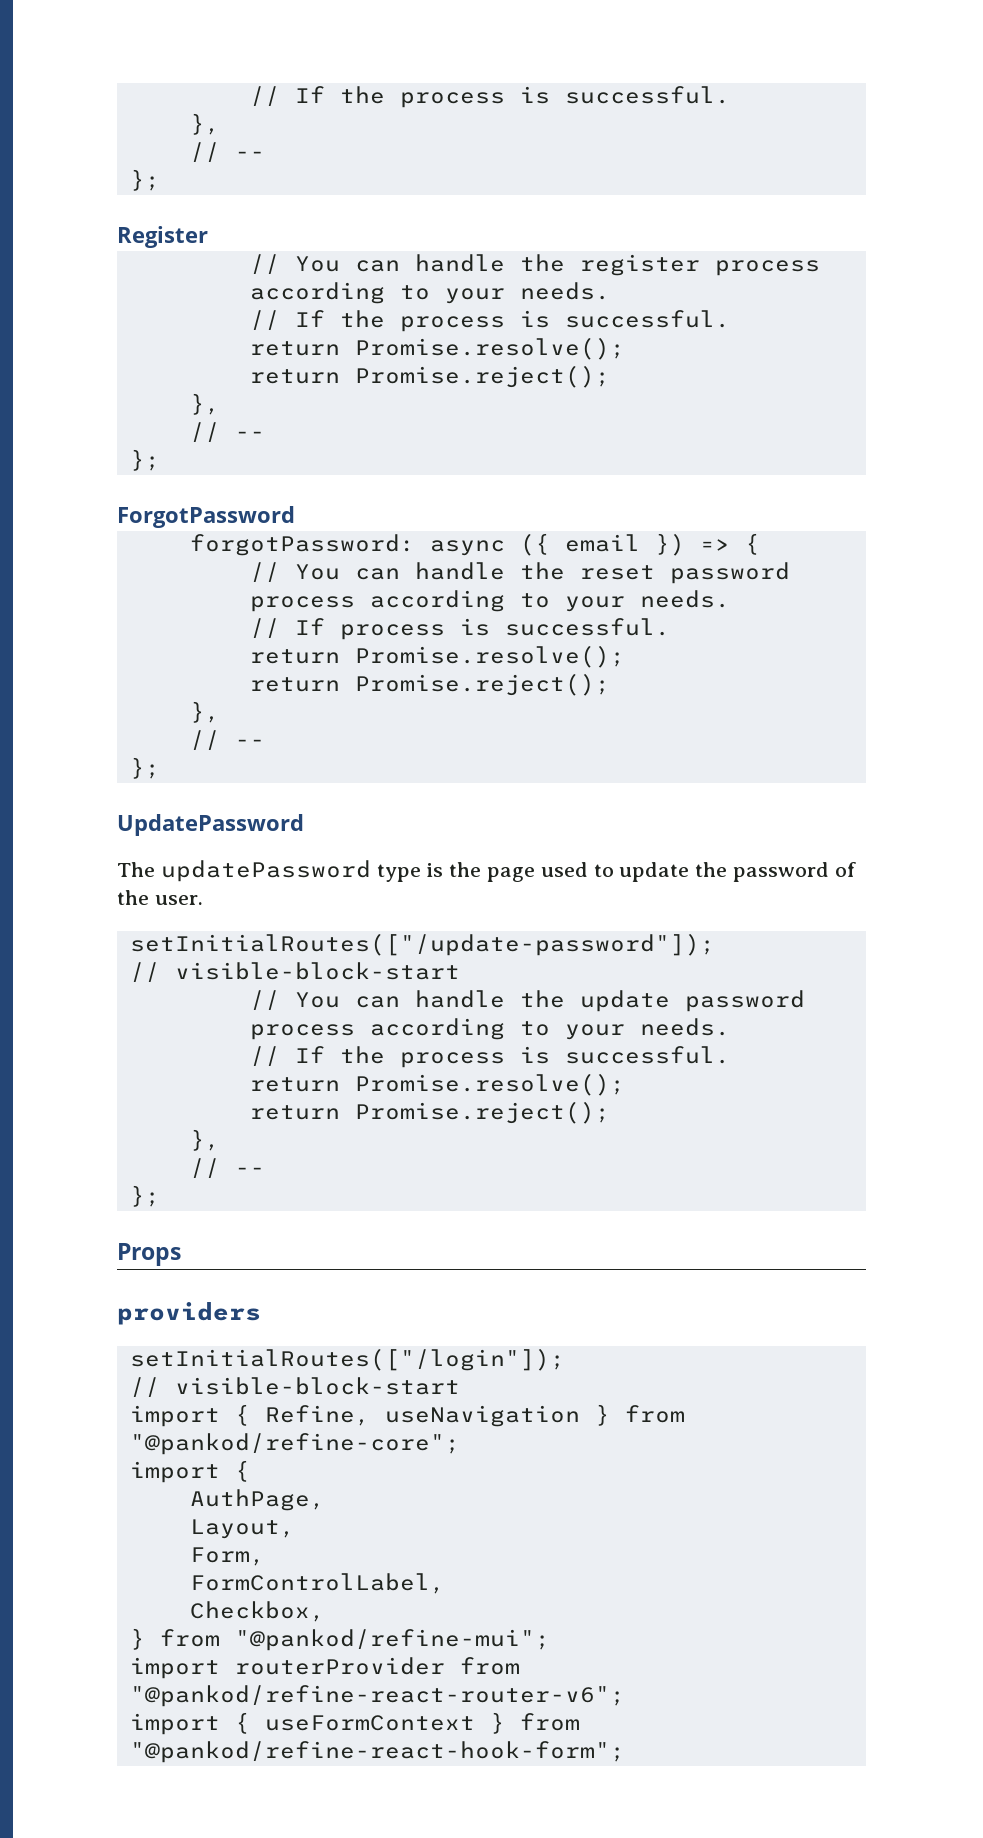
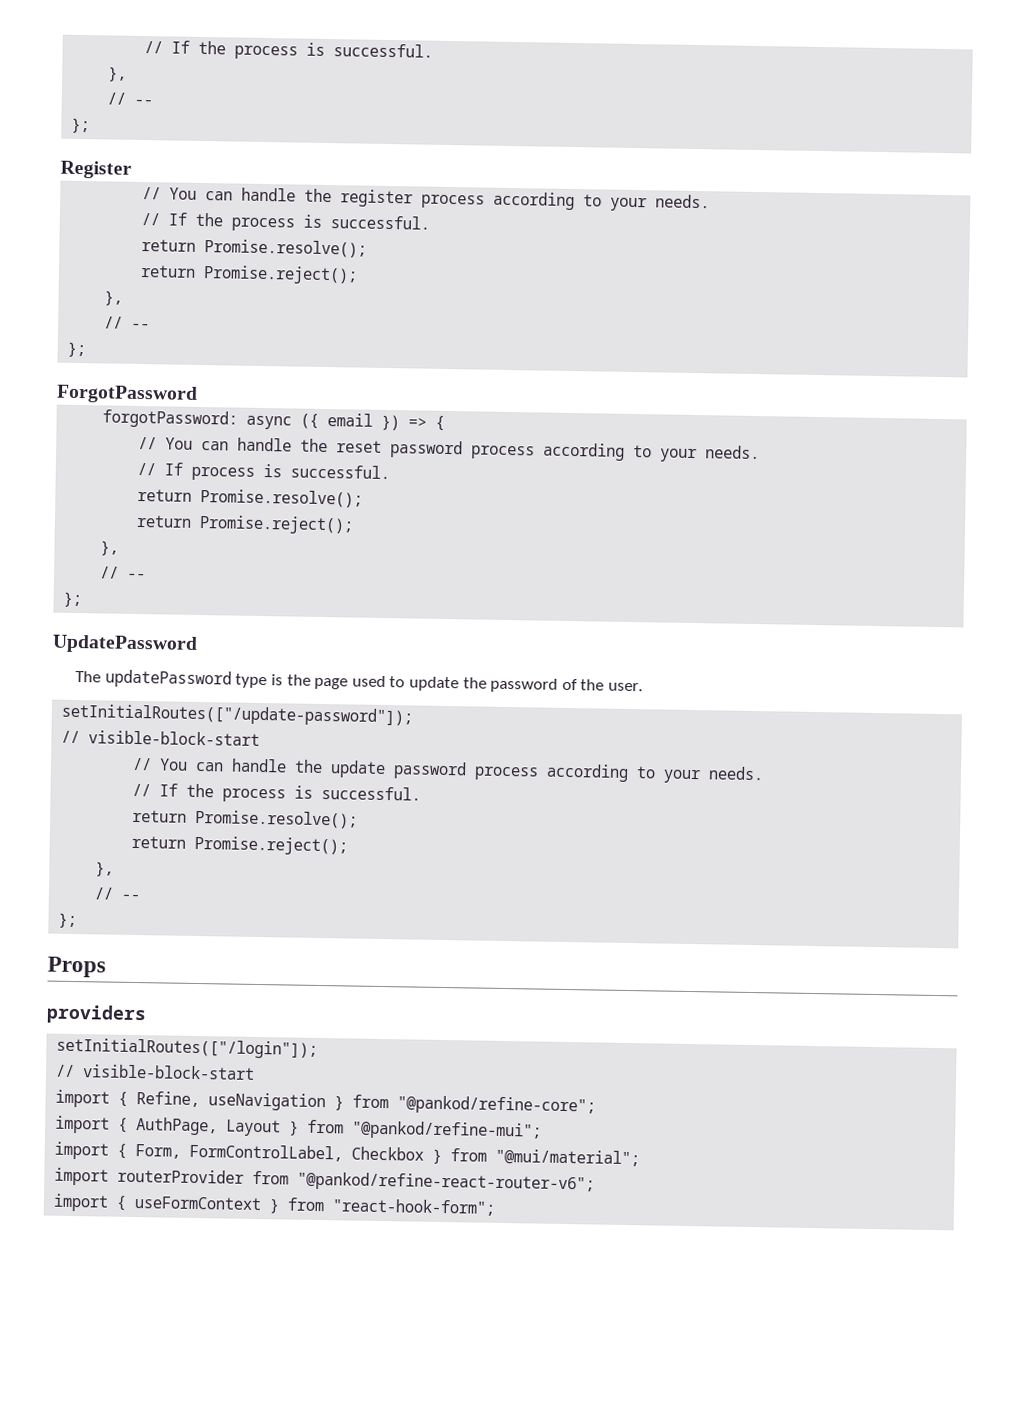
(250, 1471) // -> (129, 1125) none
[189,1519,295,1539] [189,1547,265,1566] [189,1573,445,1594] [189,1601,325,1622] // Layout, // Form, // FormControlLabel, // Checkbox, // -> [226,1119,282,1137] Layout
(550, 1640) none -> [54,1141,641,1167] // import { Form, FormControlLabel, Checkbox } from "@mui/material";
[129,1741,625,1763] "@pankod/refine-react-hook-form"; -> [332,1198,496,1216] "react-hook-form";

